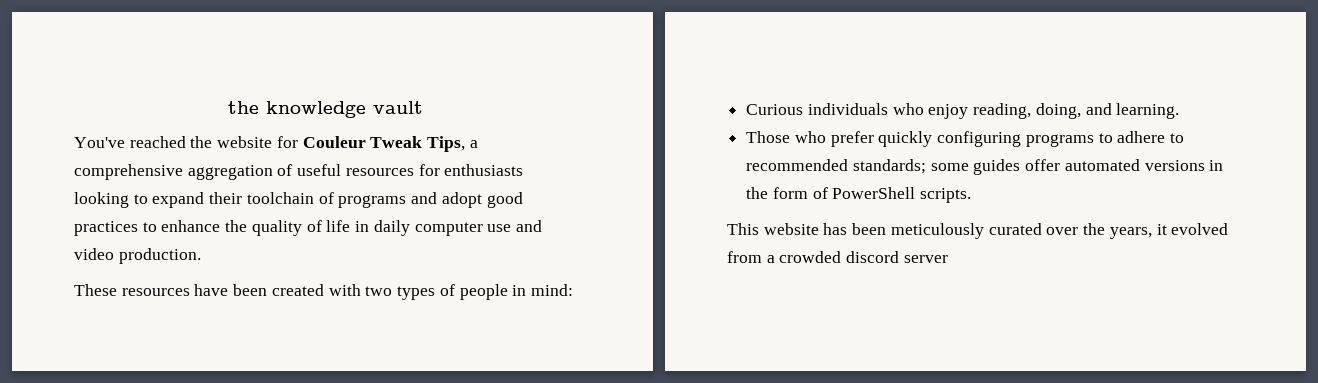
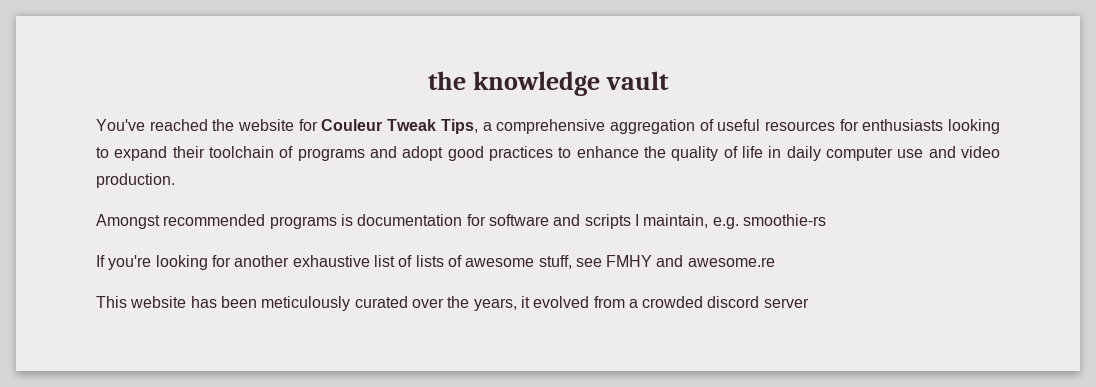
[74,284,573,300] [746,103,1180,119] [746,131,1185,147] [746,159,1224,175] [746,187,972,203] These resources have been created with two types of people in mind: // Curious individuals who enjoy reading, doing, and learning. // Those who prefer quickly configuring programs to adhere to recommended standards; some guides offer automated versions in the form of PowerShell scripts. -> [96,214,826,229] [96,255,775,270] Amongst recommended programs is documentation for software and scripts I maintain, e.g. smoothie-rs // If you're looking for another exhaustive list of lists of awesome stuff, see FMHY and awesome.re

